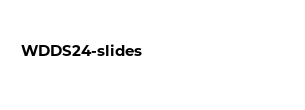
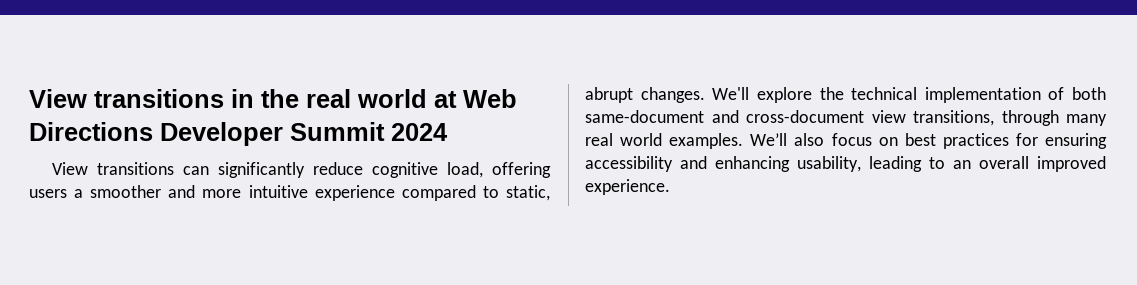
[21,44,142,56] WDDS24-slides -> [29,89,517,108] [29,122,448,146] [52,162,551,178] [29,185,550,201] [585,87,1106,103] [585,110,1107,126] [585,133,1107,149] [585,156,1106,172] [585,179,670,195] View transitions in the real world at Web Directions Developer Summit 2024 // View transitions can significantly reduce cognitive load, offering users a smoother and more intuitive experience compared to static, abrupt changes. We'll explore the technical implementation of both same-document and cross-document view transitions, through many real world examples. We’ll also focus on best practices for ensuring accessibility and enhancing usability, leading to an overall improved experience.

